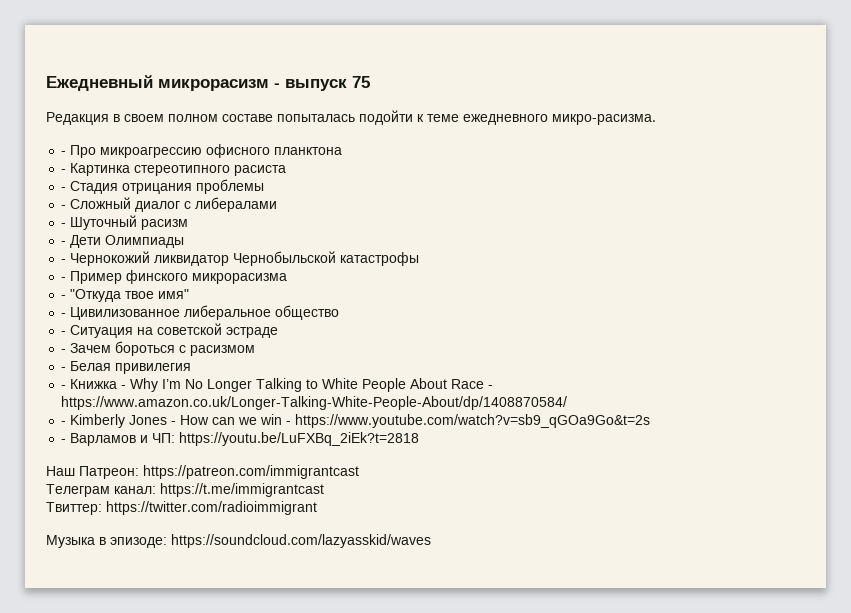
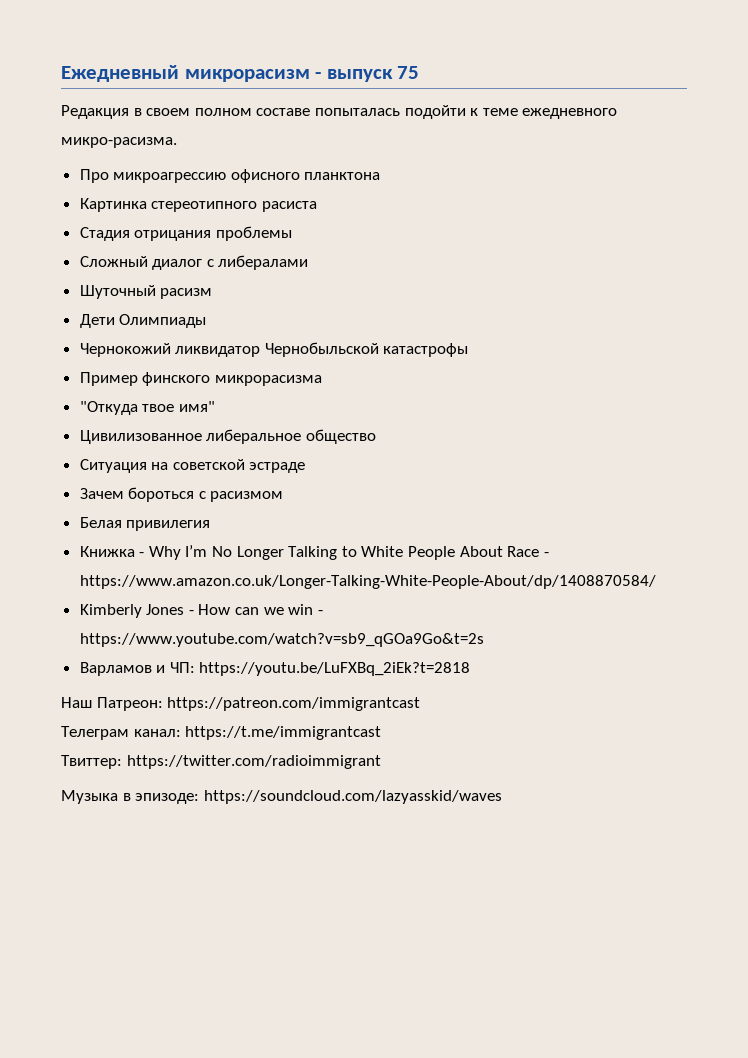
[61,151,67,155] - -> (177, 142) none
[61,169,67,173] - -> (381, 176) none
[61,187,67,191] - -> (317, 206) none
[61,205,67,209] - -> (292, 233) none
[61,223,67,227] - -> (309, 262) none
[61,241,67,245] - -> (213, 293) none
[61,259,67,263] - -> (207, 321) none
[61,277,67,281] - -> (469, 350) none
[61,295,67,299] - -> (322, 380) none
[61,313,67,317] - -> (215, 406) none
[61,331,67,335] - -> (376, 436) none
[61,349,67,353] - -> (306, 467) none
[61,367,67,371] - -> (284, 496) none
[61,385,67,389] - -> (211, 525) none
[61,421,67,425] - -> (656, 582) none
[61,439,67,443] - -> (484, 640) none

